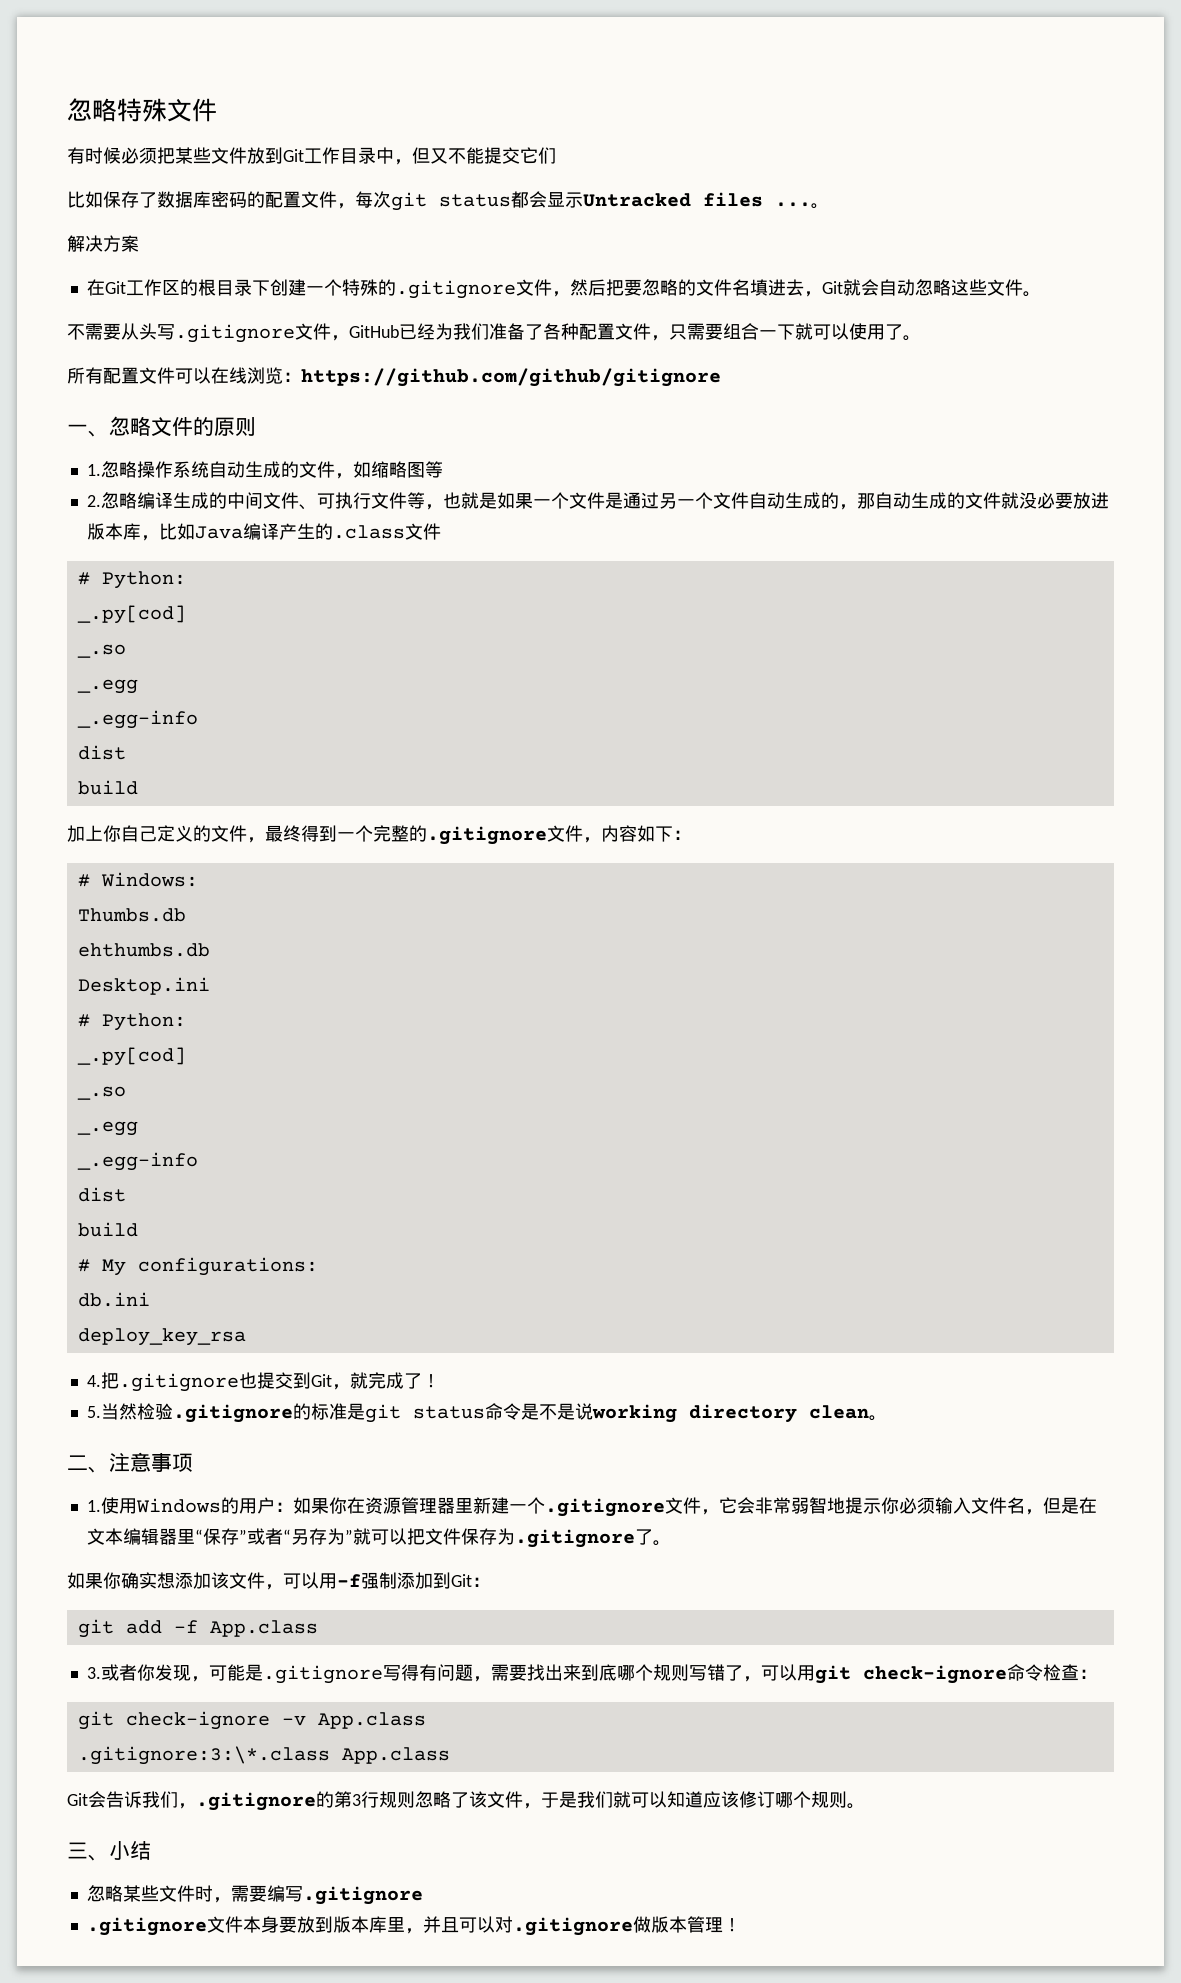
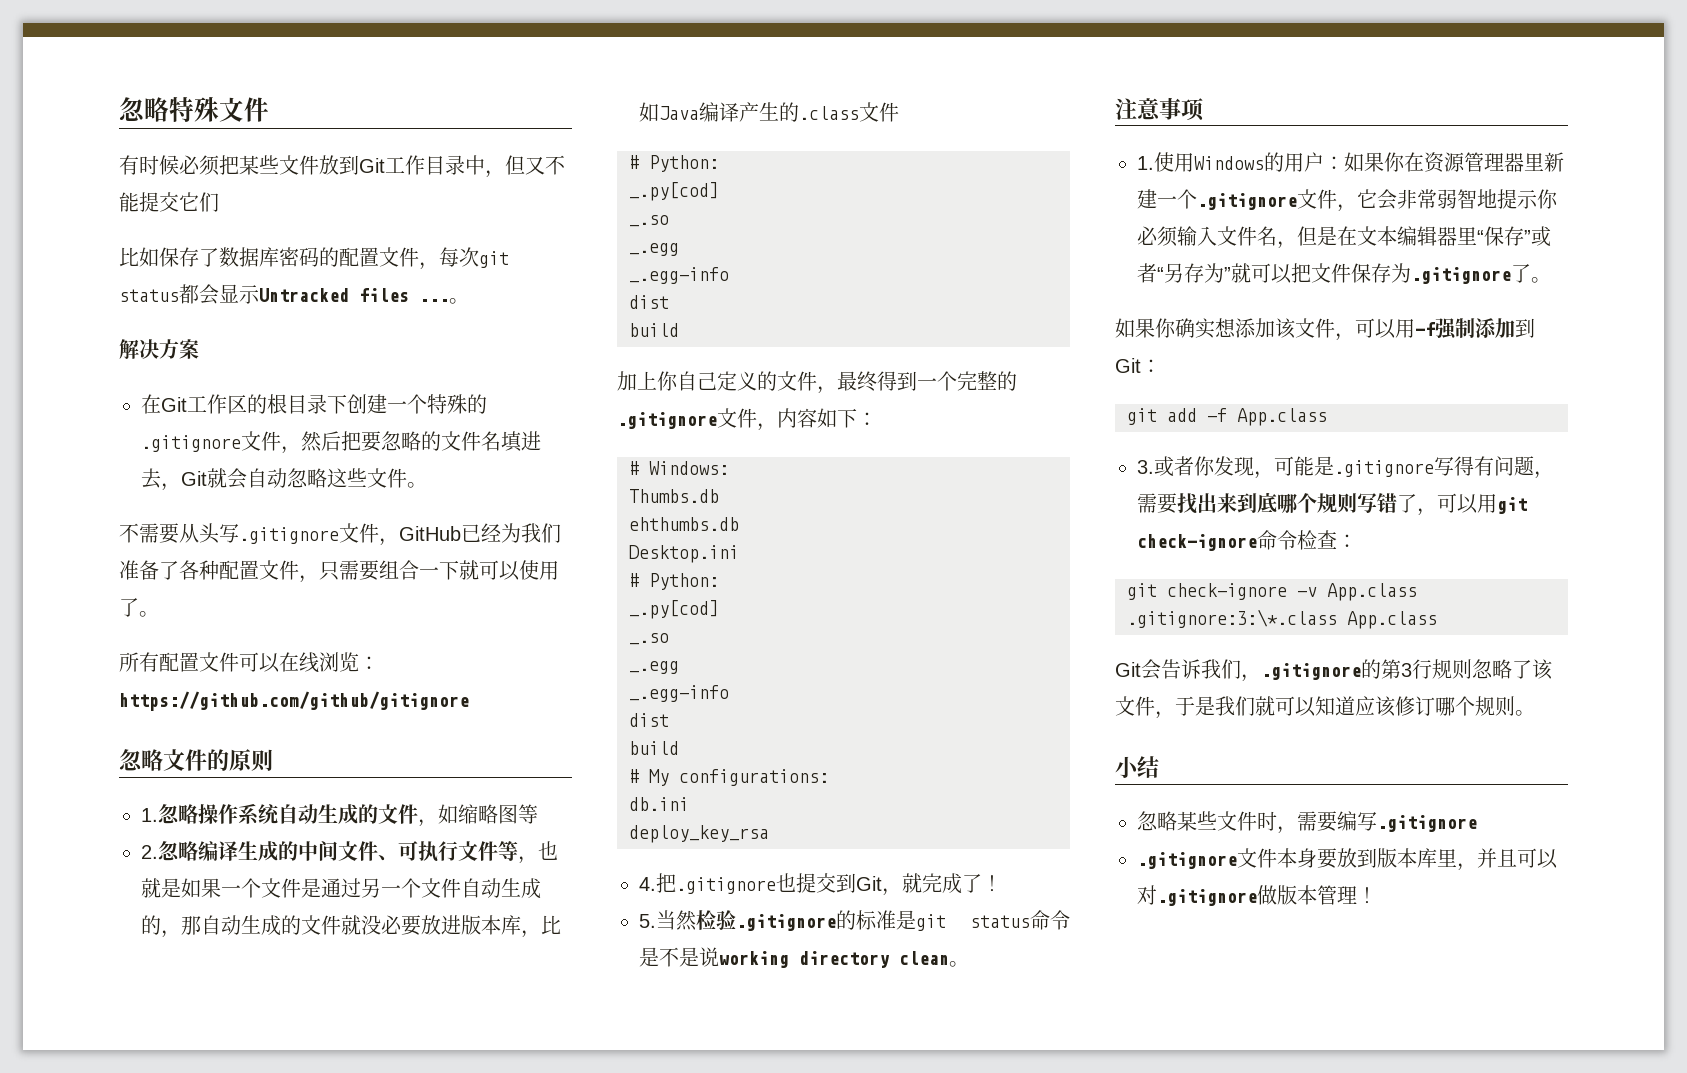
[67,424,109,437] 一、 -> (469, 701) none
[67,1455,109,1473] 二、 -> (969, 964) none
[67,1842,109,1861] 三、 -> (1535, 713) none

